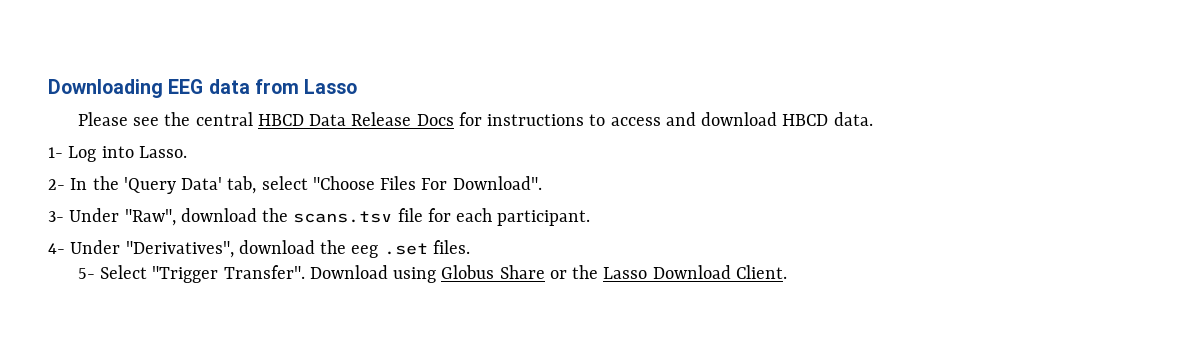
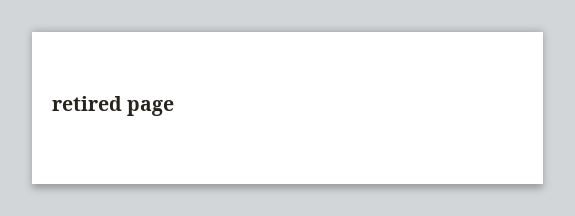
[48,79,358,98] [77,112,873,126] [48,146,187,162] [48,176,542,194] [48,208,591,226] [48,240,470,258] [77,265,787,283] Downloading EEG data from Lasso // Please see the central HBCD Data Release Docs for instructions to access and download HBCD data. // 1- Log into Lasso. // 2- In the 'Query Data' tab, select "Choose Files For Download". // 3- Under "Raw", download the scans.tsv file for each participant. // 4- Under "Derivatives", download the eeg .set files. // 5- Select "Trigger Transfer". Download using Globus Share or the Lasso Download Client. -> [52,96,175,116] retired page

